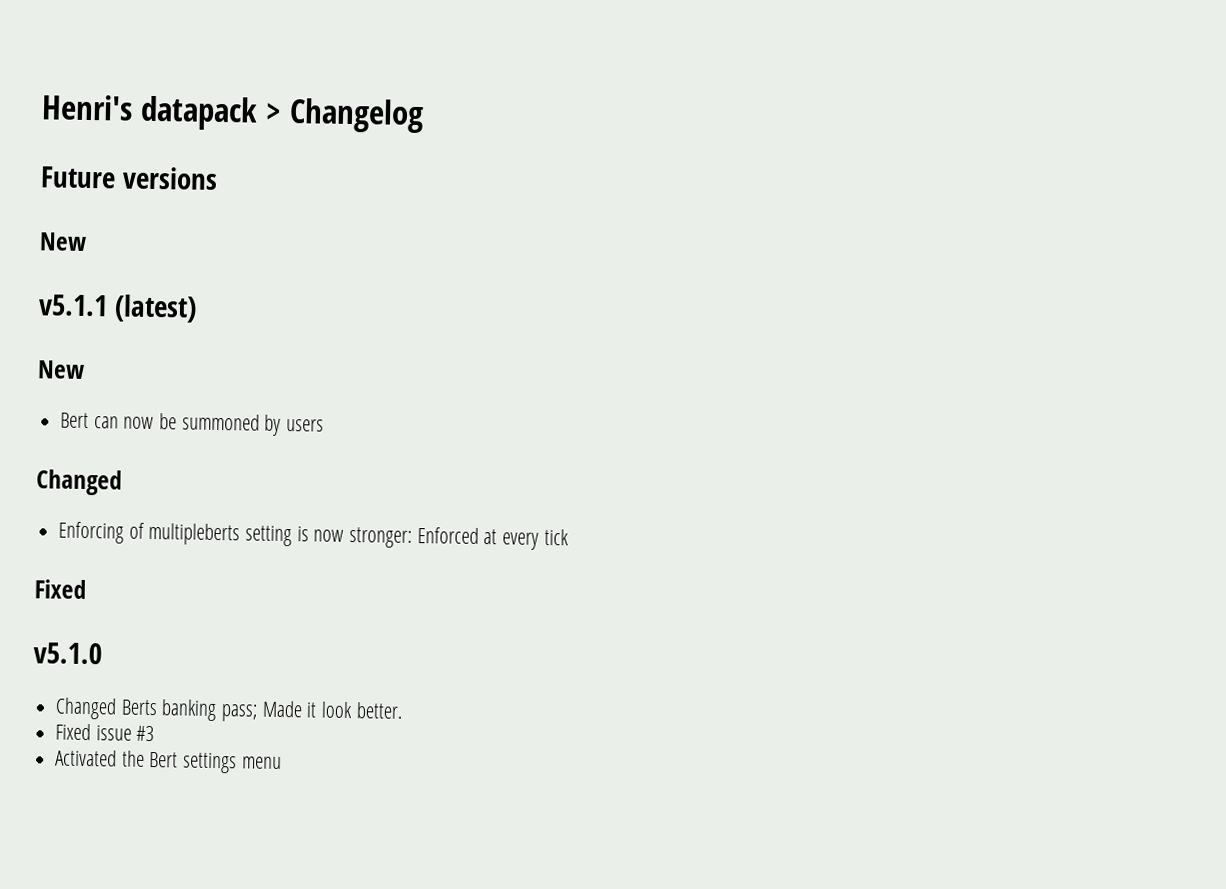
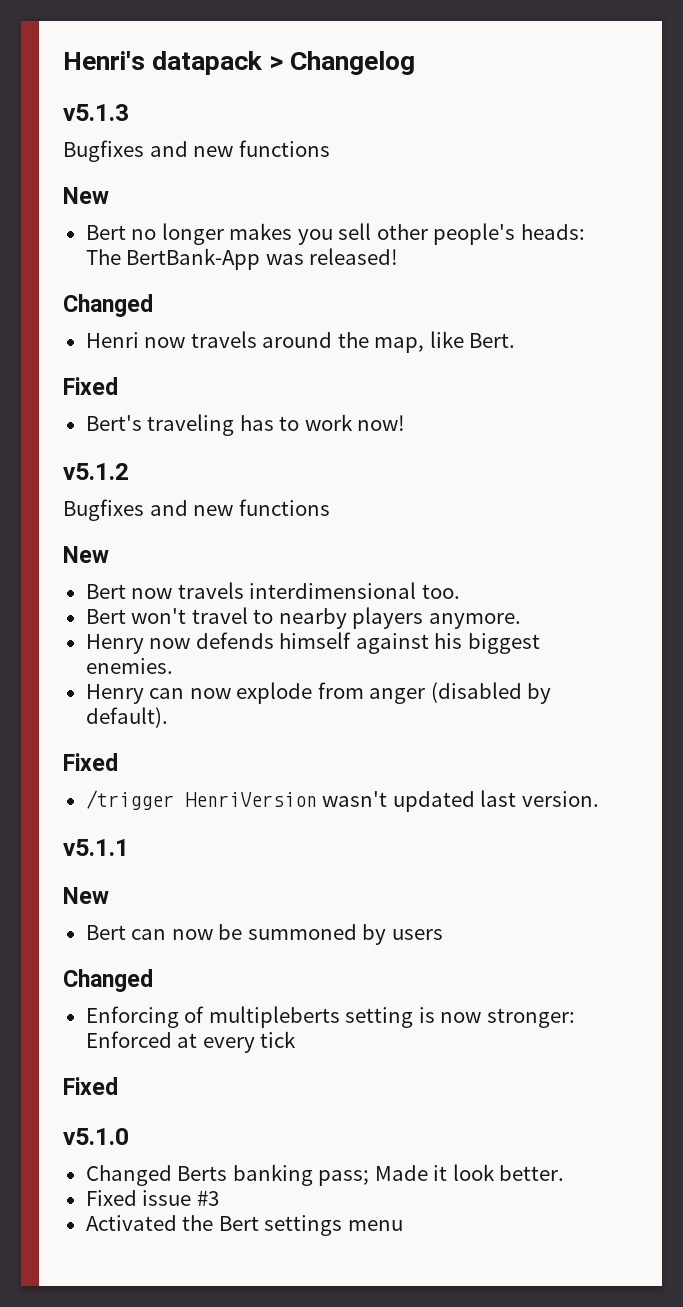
[40,166,218,190] [39,232,87,251] Future versions // New -> [63,104,129,121] [63,140,330,162] [63,187,109,204] [85,223,585,245] [85,248,399,270] [63,294,153,317] [85,331,516,353] [63,377,118,395] [85,414,406,436] [63,463,129,480] [63,499,330,521] [63,546,109,563] [85,582,460,599] [85,607,521,629] [85,632,540,654] [85,658,173,674] [85,682,552,704] [85,707,168,728] [63,753,118,771] [85,790,599,812] v5.1.3 // Bugfixes and new functions // New // Bert no longer makes you sell other people's heads: The BertBank-App was released! // Changed // Henri now travels around the map, like Bert. // Fixed // Bert's traveling has to work now! // v5.1.2 // Bugfixes and new functions // New // Bert now travels interdimensional too. // Bert won't travel to nearby players anymore. // Henry now defends himself against his biggest enemies. // Henry can now explode from anger (disabled by default). // Fixed // /trigger HenriVersion wasn't updated last version.
[113,294,197,323] (latest) -> (129, 847) none

